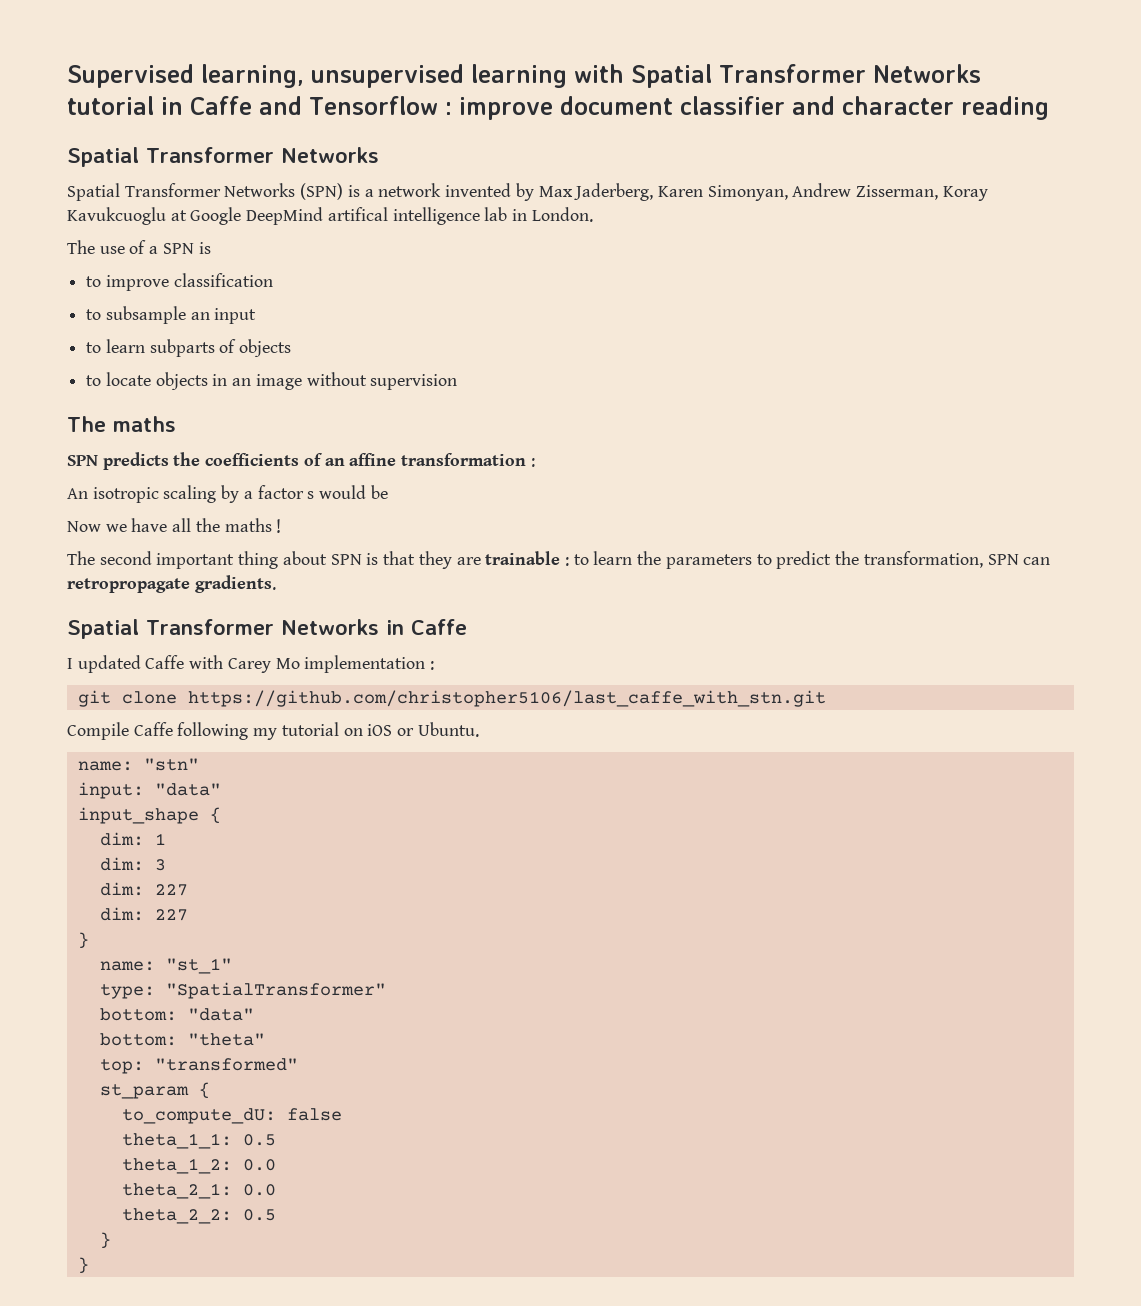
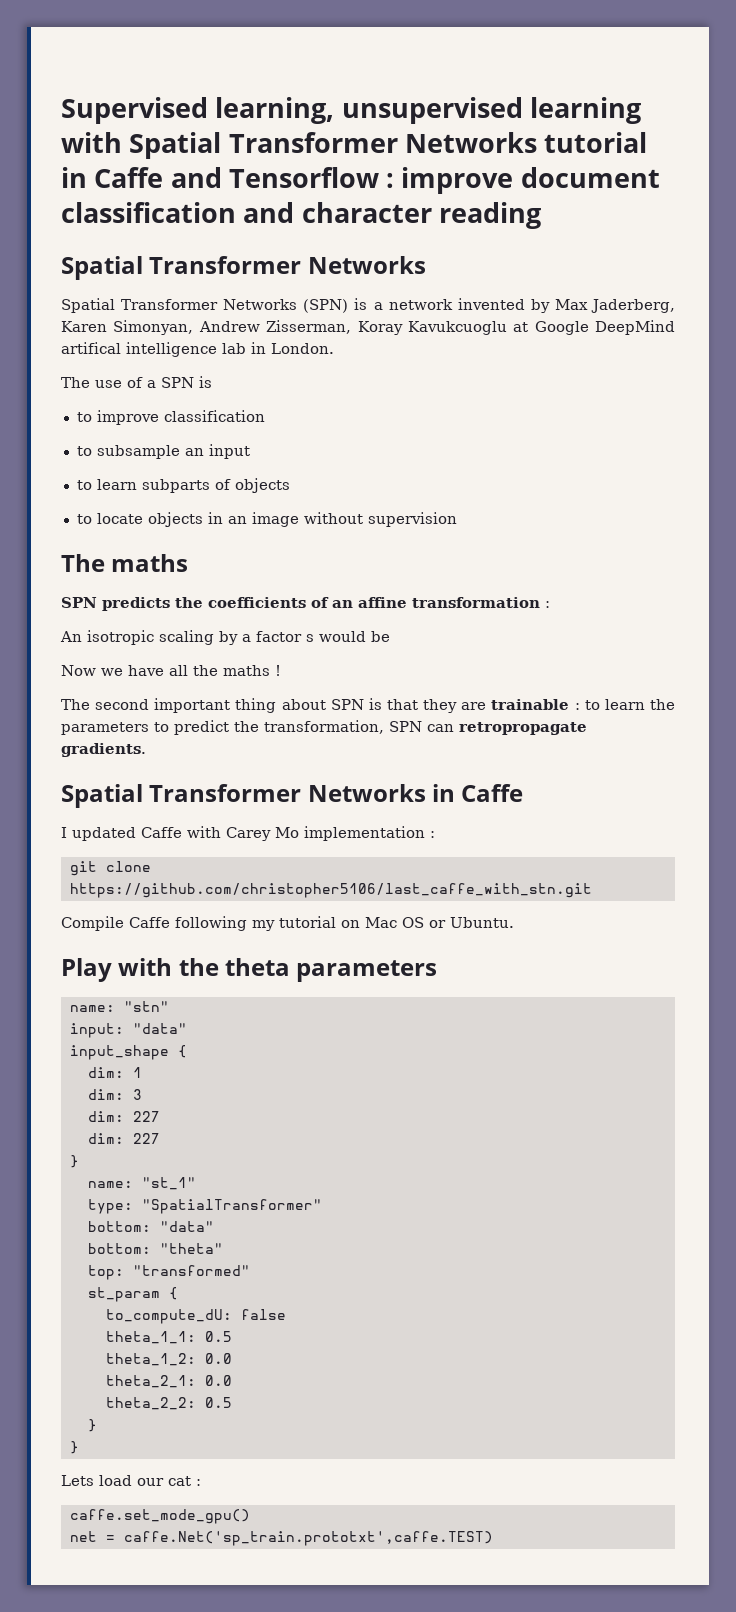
[679,96,785,115] classifier -> [61,202,236,223] classification
[367,724,393,736] iOS -> [365,917,424,928] Mac OS
(479, 729) none -> [61,958,438,982] // Play with the theta parameters
(89, 1265) none -> [61,1475,201,1486] [69,1509,250,1524] [69,1531,493,1546] // Lets load our cat : // caffe.set_mode_gpu() // net = caffe.Net('sp_train.prototxt',caffe.TEST)

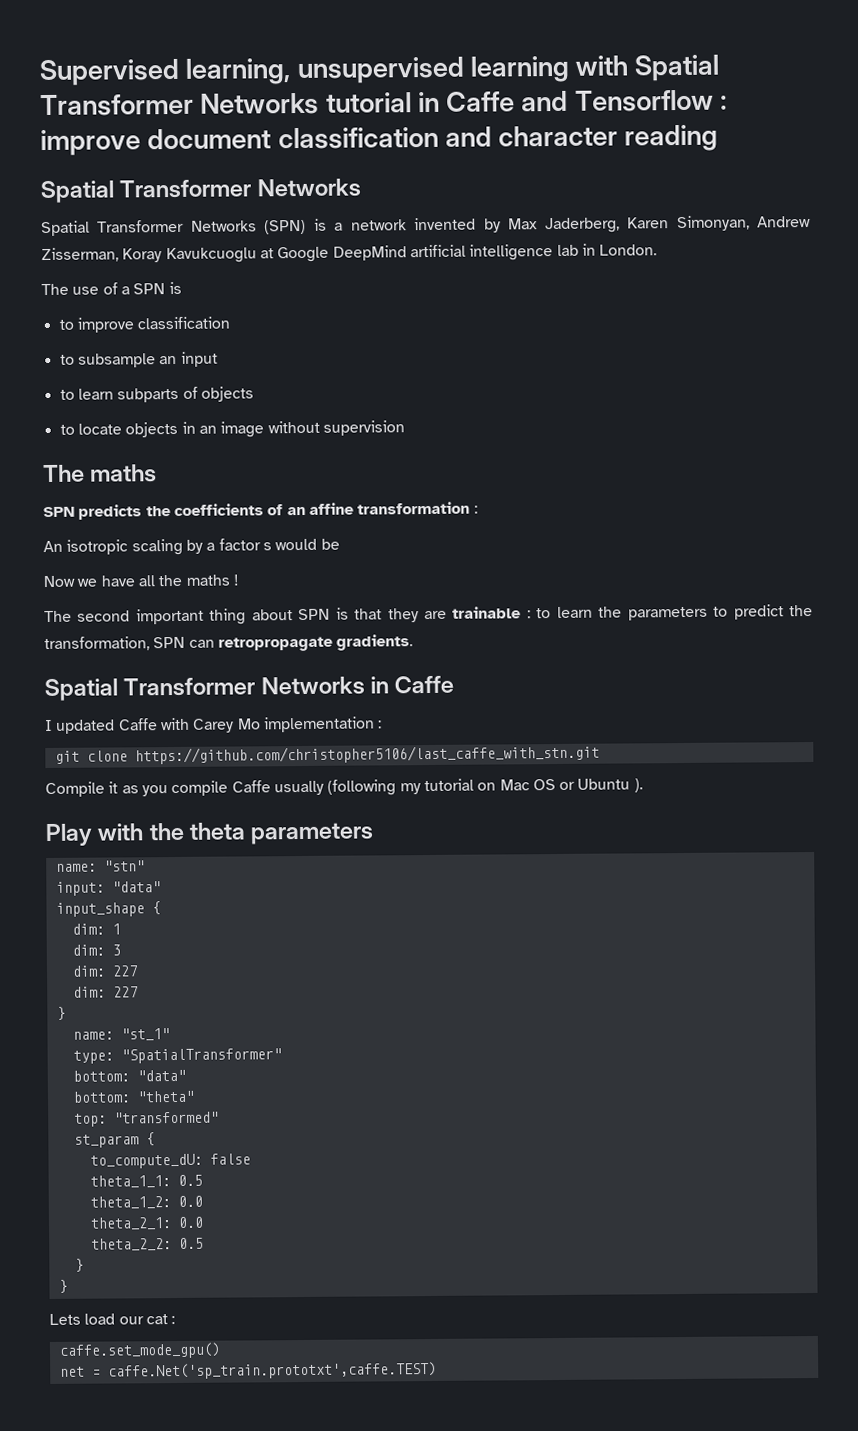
[61,342,121,354] artifical -> [409,244,466,258] artificial
[129,916,247,931] Caffe following -> [108,779,397,797] it as you compile Caffe usually (following
[450,917,514,928] Ubuntu. -> [577,778,643,793] Ubuntu ).

